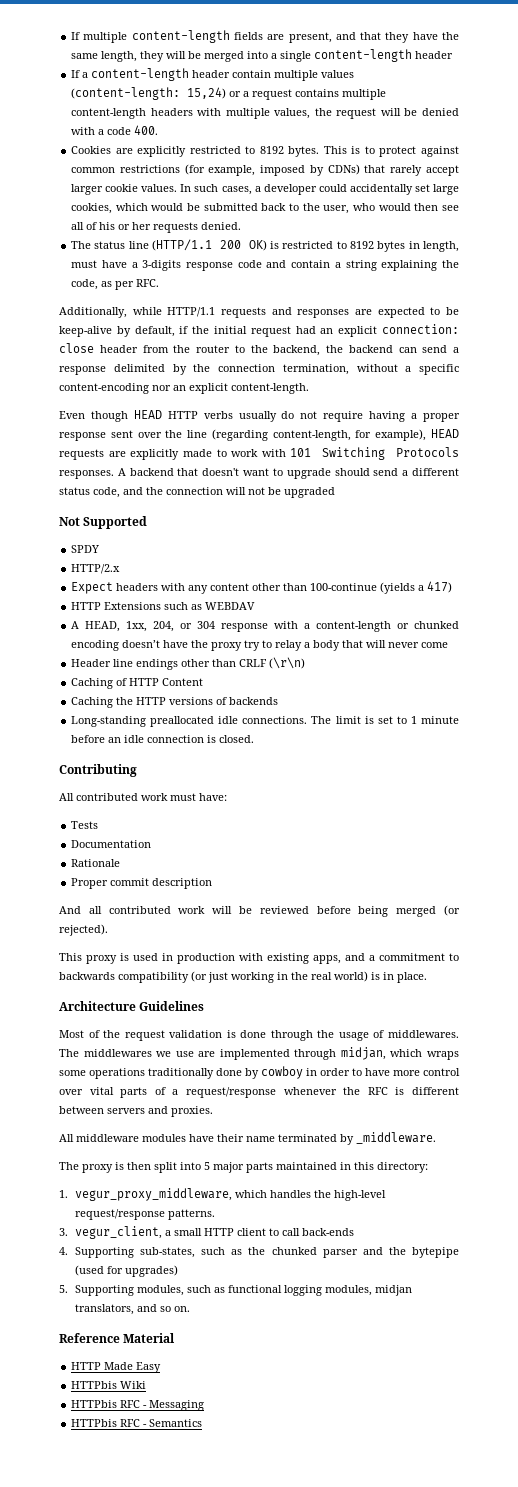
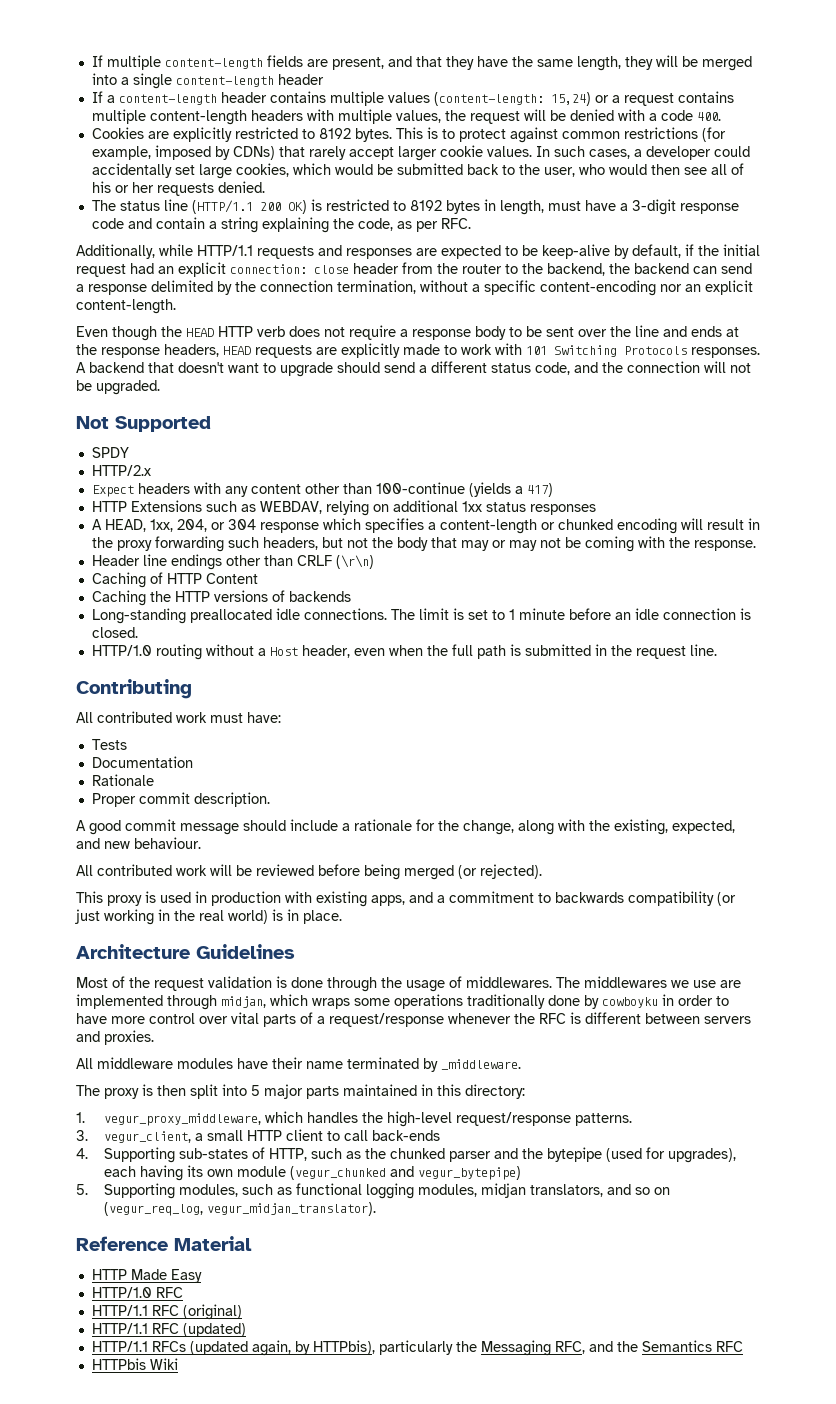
[232,70,272,78] contain -> [269,91,326,103] contains
[142,260,182,271] 3-digits -> [631,199,676,215] 3-digit
(128, 416) none -> [161,326,182,337] the
[203,411,461,422] [59,429,427,441] verbs usually do not require having a proper response sent over the line (regarding content-length, for example), -> [257,325,739,340] [76,344,219,358] verb does not require a response body to be sent over the line and ends at the response headers,
[284,487,335,498] upgraded -> [96,380,160,395] upgraded.
[205,602,256,610] WEBDAV -> [259,500,596,516] WEBDAV, relying on additional 1xx status responses
[274,621,299,629] with -> [322,518,424,533] which specifies
[122,640,449,651] doesn’t have the proxy try to relay a body that will never come -> [680,518,760,530] [91,536,756,552] will result in the proxy forwarding such headers, but not the body that may or may not be coming with the response.
(255, 739) none -> [91,644,717,660] // HTTP/1.0 routing without a Host header, even when the full path is submitted in the request line.
[152,878,213,889] [59,906,102,914] description // And all -> [193,792,270,807] [76,819,735,835] [76,837,201,849] [76,865,93,876] description. // A good commit message should include a rationale for the change, along with the existing, expected, and new behaviour. // All
[261,1066,303,1079] cowboy -> [602,997,658,1008] cowboyku
[140,1247,196,1258] sub-states, -> [178,1147,307,1161] sub-states of HTTP,
[124,1265,178,1277] upgrades) -> [667,1148,736,1163] [103,1165,521,1181] upgrades), each having its own module (vegur_chunked and vegur_bytepipe)
[173,1306,190,1312] on. -> [653,1187,670,1195] [103,1202,376,1216] on (vegur_req_log, vegur_midjan_translator).
[71,1381,147,1389] [71,1400,205,1411] [71,1419,203,1427] HTTPbis Wiki // HTTPbis RFC - Messaging // HTTPbis RFC - Semantics -> [91,1287,183,1298] [91,1304,242,1320] [91,1323,246,1337] [91,1340,743,1356] [91,1358,178,1370] HTTP/1.0 RFC // HTTP/1.1 RFC (original) // HTTP/1.1 RFC (updated) // HTTP/1.1 RFCs (updated again, by HTTPbis), particularly the Messaging RFC, and the Semantics RFC // HTTPbis Wiki

